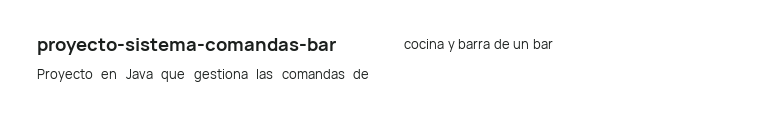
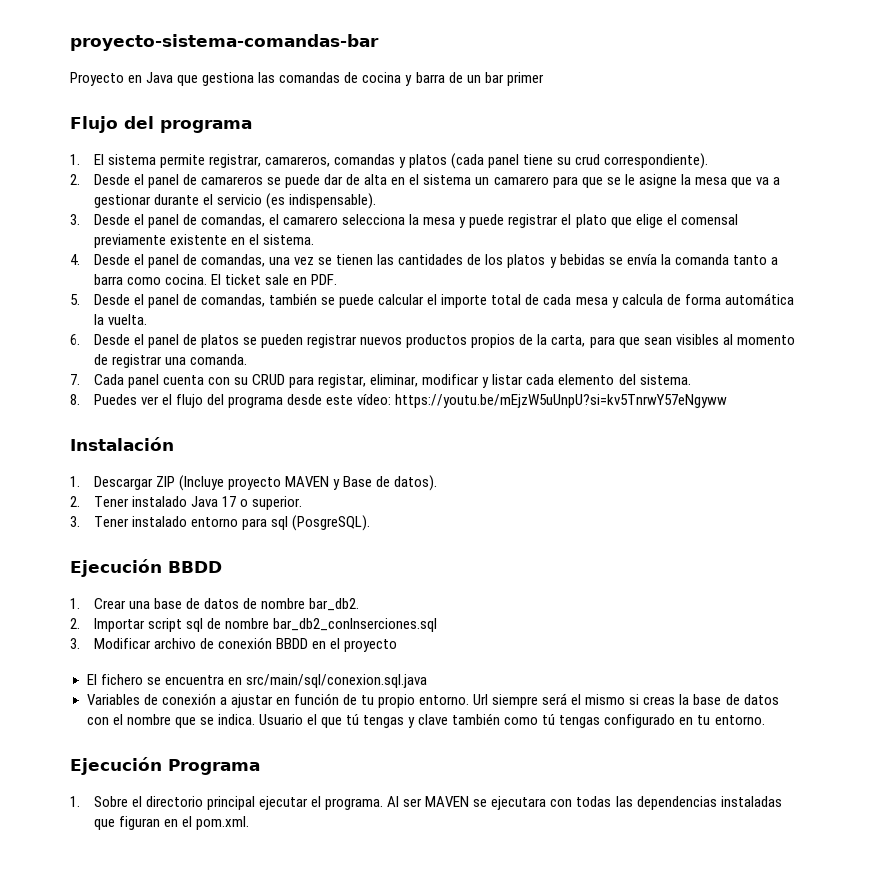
(553, 44) none -> [506,72,544,86] [70,116,252,133] [70,153,709,169] [70,174,781,188] [93,193,377,209] [70,214,738,228] [93,234,315,248] [70,254,778,268] [93,274,338,285] [70,293,794,308] [93,314,147,325] [70,334,795,348] [93,354,247,368] [70,374,691,388] [70,394,728,408] [70,437,174,451] [70,475,438,491] [70,496,303,510] [70,515,371,531] [70,559,222,577] [70,598,360,611] [70,618,438,632] [70,637,398,652] [86,674,427,688] [86,693,779,708] [86,713,765,728] [70,757,260,775] [70,796,782,810] [93,816,250,830] primer // Flujo del programa // 1. El sistema permite registrar, camareros, comandas y platos (cada panel tiene su crud correspondiente). // 2. Desde el panel de camareros se puede dar de alta en el sistema un camarero para que se le asigne la mesa que va a gestionar durante el servicio (es indispensable). // 3. Desde el panel de comandas, el camarero selecciona la mesa y puede registrar el plato que elige el comensal previamente existente en el sistema. // 4. Desde el panel de comandas, una vez se tienen las cantidades de los platos y bebidas se envía la comanda tanto a barra como cocina. El ticket sale en PDF. // 5. Desde el panel de comandas, también se puede calcular el importe total de cada mesa y calcula de forma automática la vuelta. // 6. Desde el panel de platos se pueden registrar nuevos productos propios de la carta, para que sean visibles al momento de registrar una comanda. // 7. Cada panel cuenta con su CRUD para registar, eliminar, modificar y listar cada elemento del sistema. // 8. Puedes ver el flujo del programa desde este vídeo: https://youtu.be/mEjzW5uUnpU?si=kv5TnrwY57eNgyww // Instalación // 1. Descargar ZIP (Incluye proyecto MAVEN y Base de datos). // 2. Tener instalado Java 17 o superior. // 3. Tener instalado entorno para sql (PosgreSQL). // Ejecución BBDD // 1. Crear una base de datos de nombre bar_db2. // 2. Importar script sql de nombre bar_db2_conInserciones.sql // 3. Modificar archivo de conexión BBDD en el proyecto // El fichero se encuentra en src/main/sql/conexion.sql.java // Variables de conexión a ajustar en función de tu propio entorno. Url siempre será el mismo si creas la base de datos con el nombre que se indica. Usuario el que tú tengas y clave también como tú tengas configurado en tu entorno. // Ejecución Programa // 1. Sobre el directorio principal ejecutar el programa. Al ser MAVEN se ejecutara con todas las dependencias instaladas que figuran en el pom.xml.

